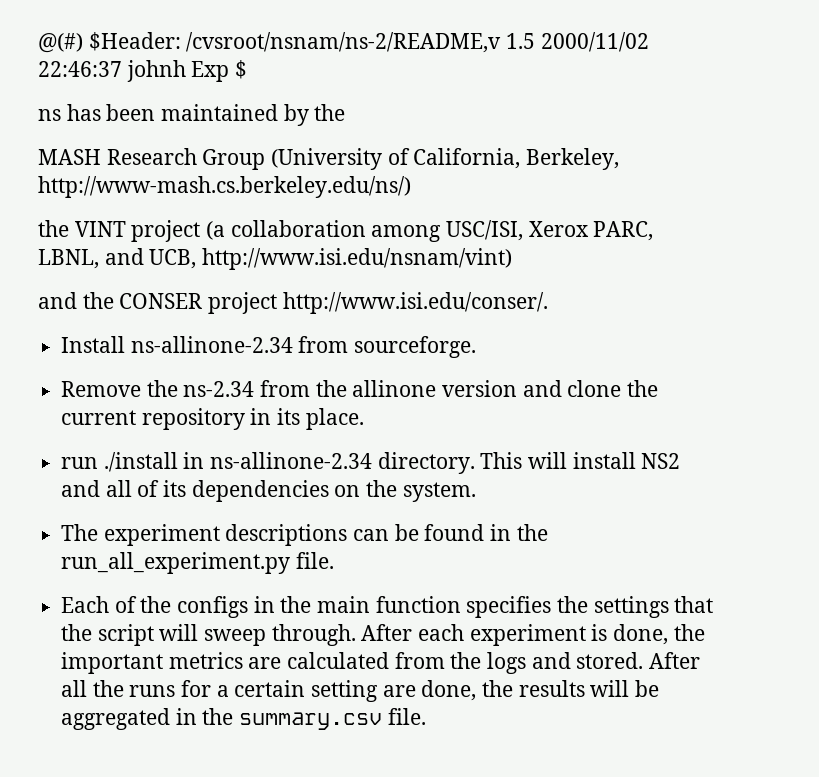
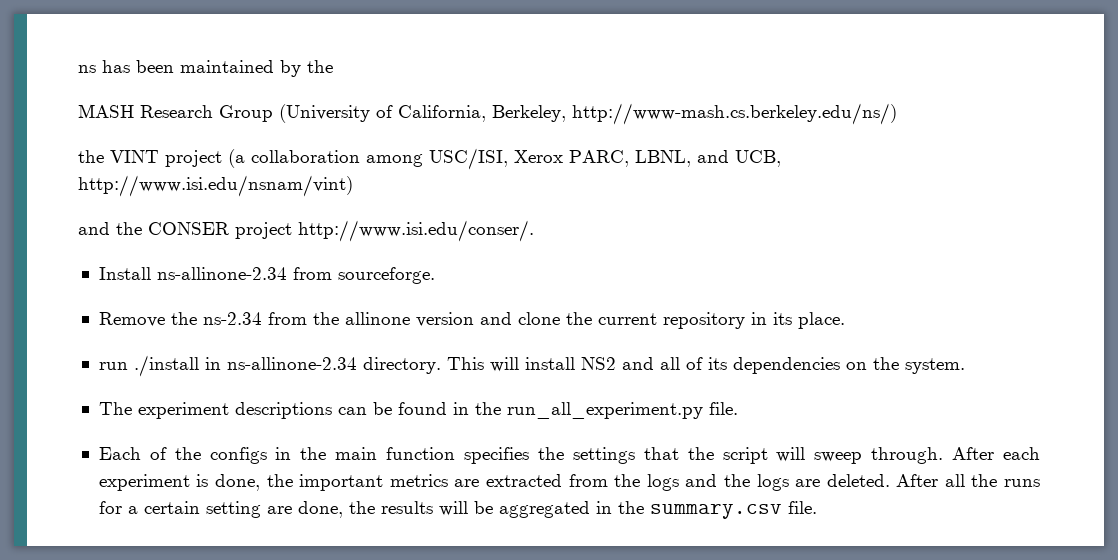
[38,32,649,53] [38,60,248,82] @(#) $Header: /cvsroot/nsnam/ns-2/README,v 1.5 2000/11/02 22:46:37 johnh Exp $ // -> (78, 69) none
[287,652,390,669] calculated -> [485,474,562,487] extracted
[576,652,644,669] stored. -> [723,474,890,491] the logs are deleted.

